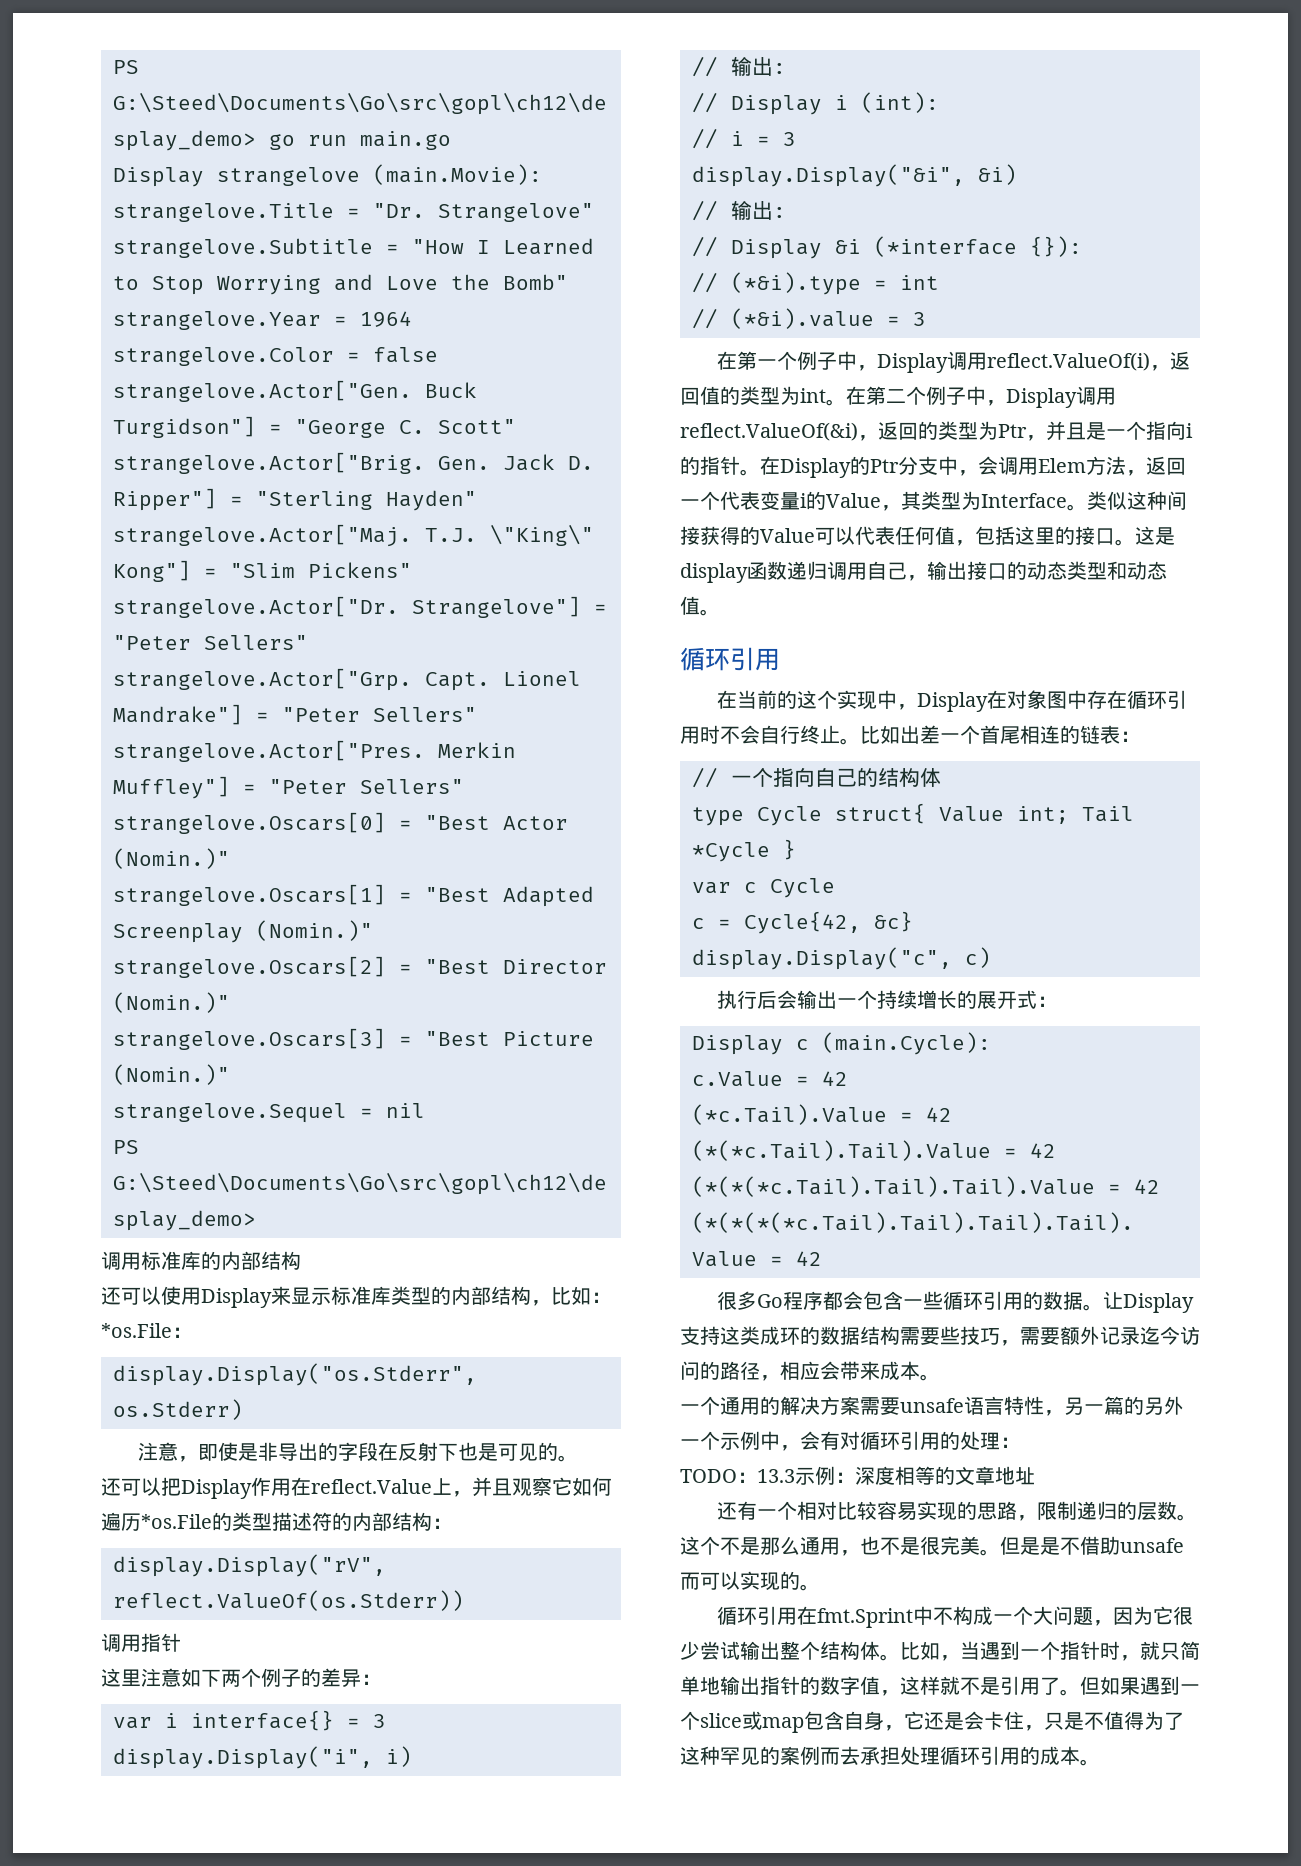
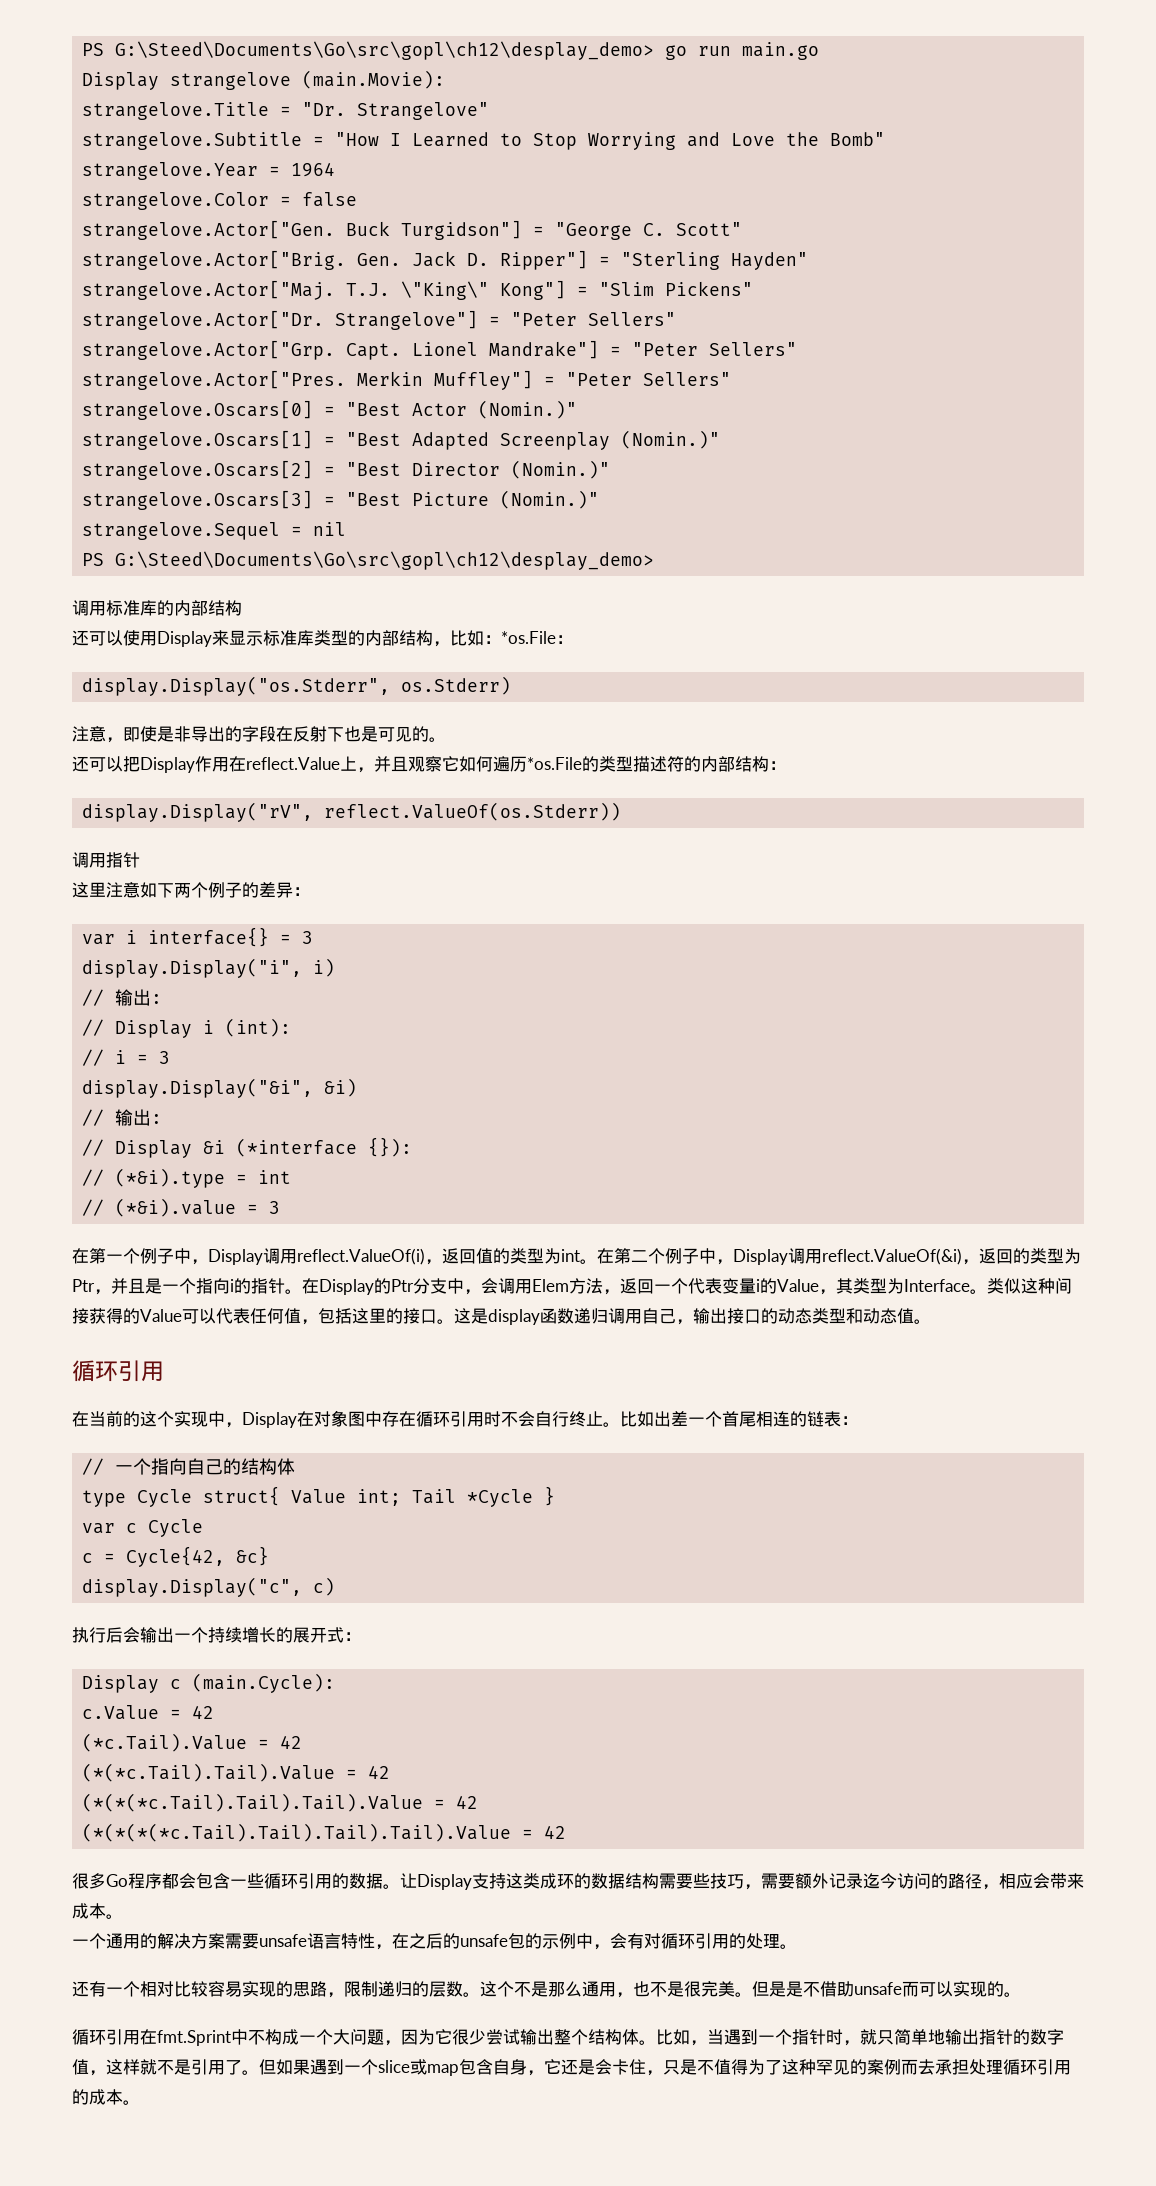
[1064,1396,1184,1415] [680,1431,720,1450] 另一篇的另外一个 -> [392,1933,542,1949] 在之后的unsafe包的
[1000,1437,1020,1448] [680,1466,1035,1485] ： // TODO：13.3示例：深度相等的文章地址 -> [780,1944,797,1949] 。

